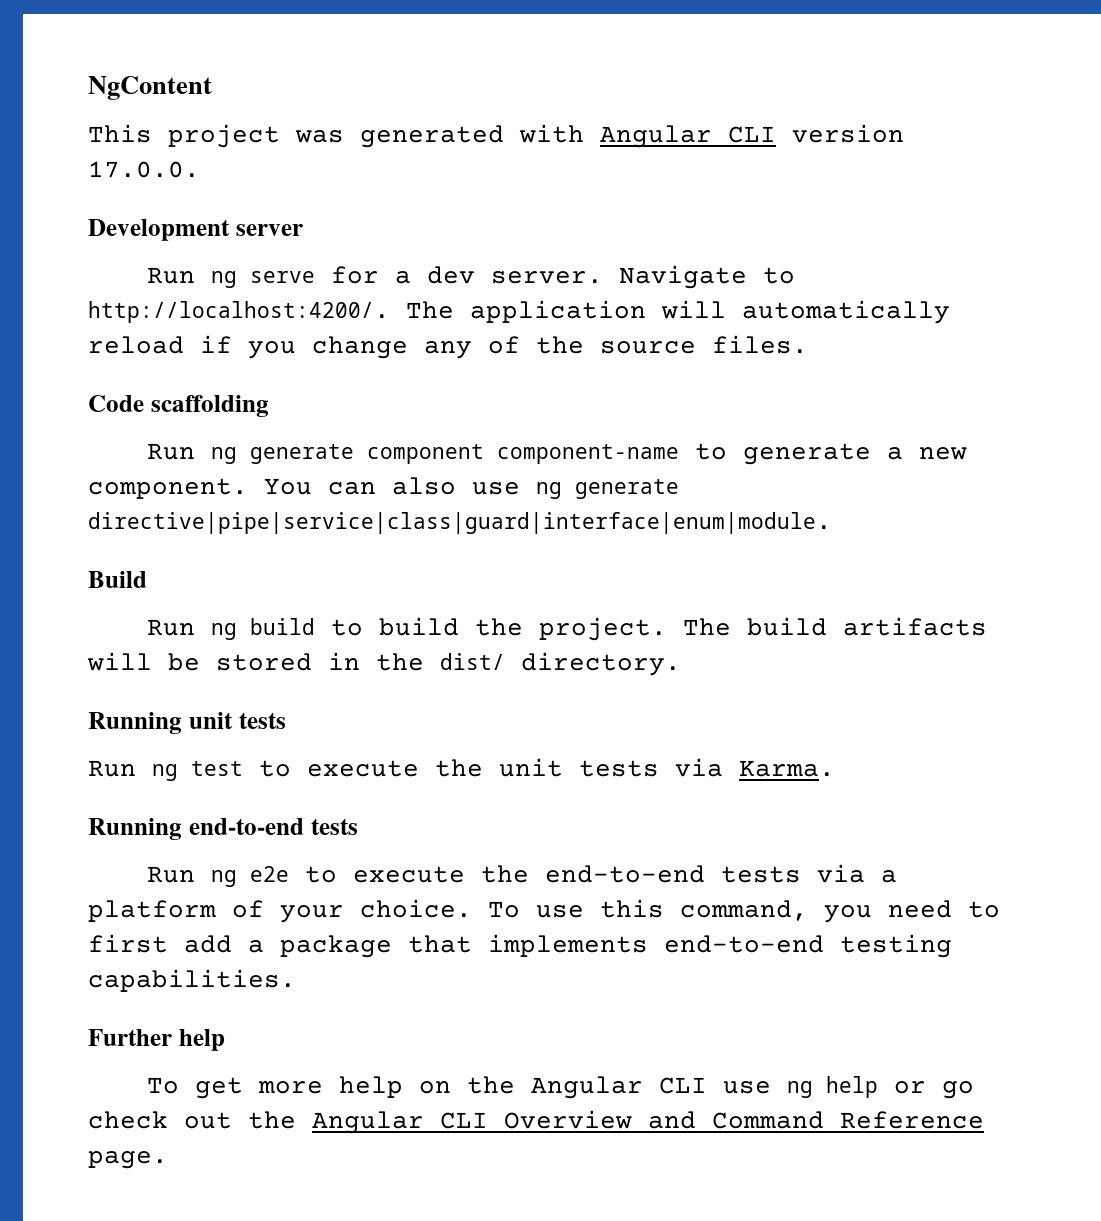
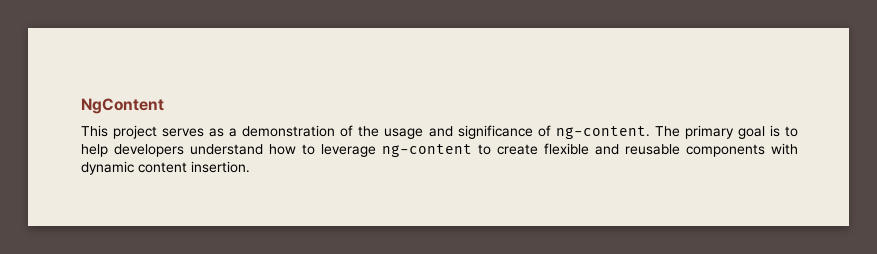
[295,124,904,148] [88,161,200,178] [88,219,303,241] [147,265,796,289] [88,300,950,324] [88,335,808,359] [88,395,269,417] [147,443,968,465] [88,477,679,499] [88,512,832,534] [88,571,147,588] [147,617,988,641] [87,652,681,676] [88,712,286,734] [88,758,835,781] [88,818,358,840] [147,864,898,887] [88,899,1000,923] [88,934,952,958] [88,969,296,992] [88,1029,225,1051] [147,1076,975,1099] [88,1110,984,1134] [88,1151,168,1169] was generated with Angular CLI version 17.0.0. // Development server // Run ng serve for a dev server. Navigate to http://localhost:4200/. The application will automatically reload if you change any of the source files. // Code scaffolding // Run ng generate component component-name to generate a new component. You can also use ng generate directive|pipe|service|class|guard|interface|enum|module. // Build // Run ng build to build the project. The build artifacts will be stored in the dist/ directory. // Running unit tests // Run ng test to execute the unit tests via Karma. // Running end-to-end tests // Run ng e2e to execute the end-to-end tests via a platform of your choice. To use this command, you need to first add a package that implements end-to-end testing capabilities. // Further help // To get more help on the Angular CLI use ng help or go check out the Angular CLI Overview and Command Reference page. -> [162,125,798,139] [81,143,798,157] [81,161,250,175] serves as a demonstration of the usage and significance of ng-content. The primary goal is to help developers understand how to leverage ng-content to create flexible and reusable components with dynamic content insertion.

